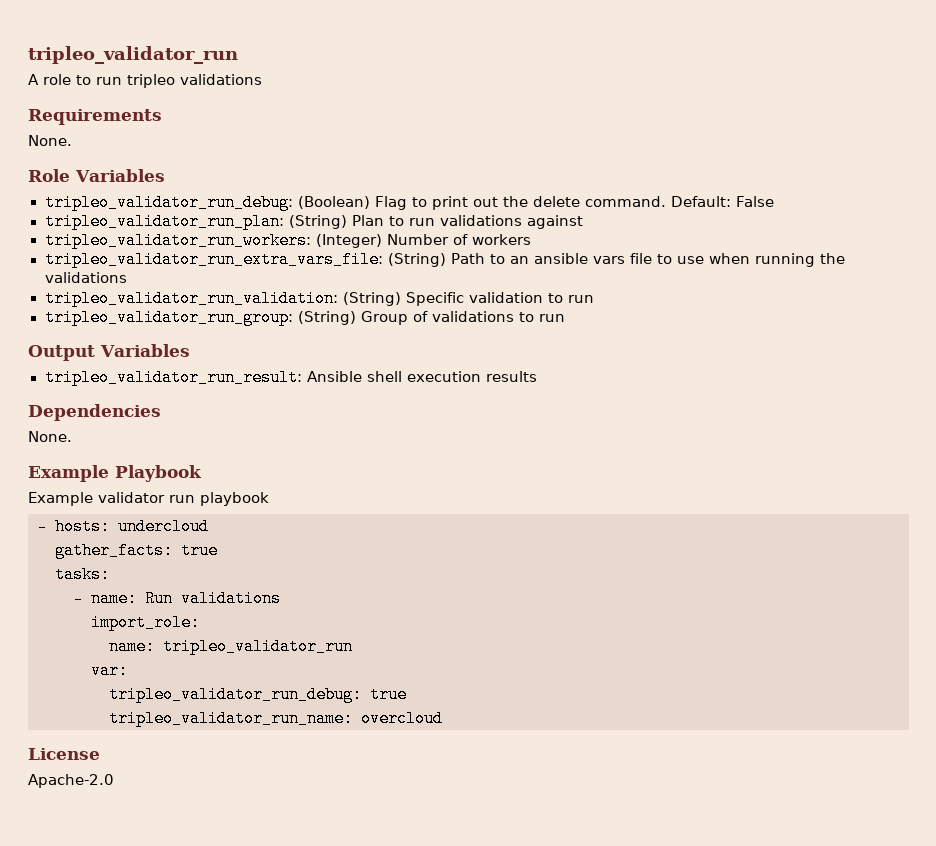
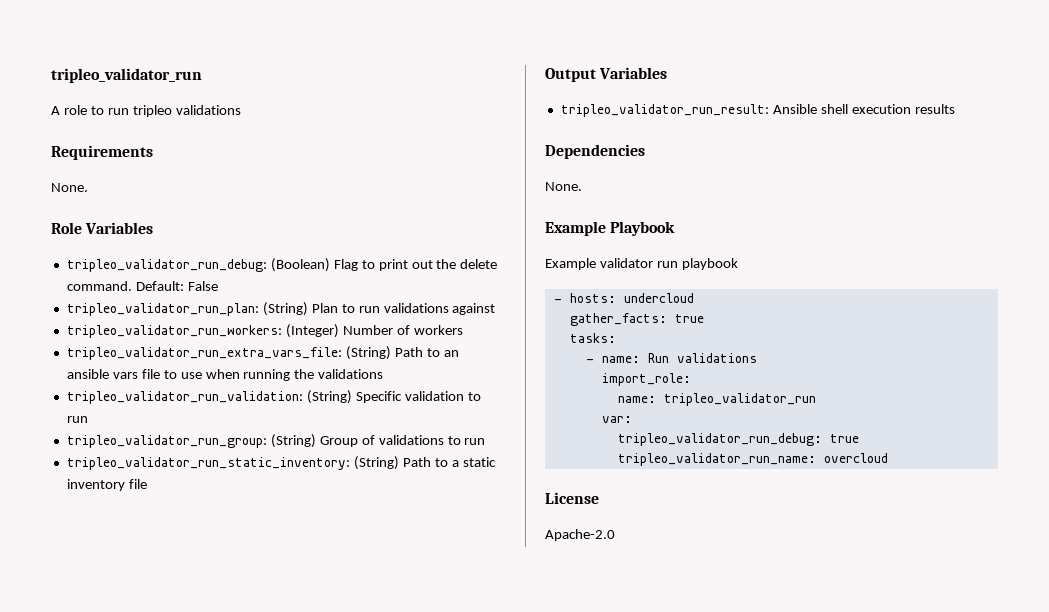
(565, 318) none -> [66,456,496,470] [66,479,147,491] // tripleo_validator_run_static_inventory: (String) Path to a static inventory file

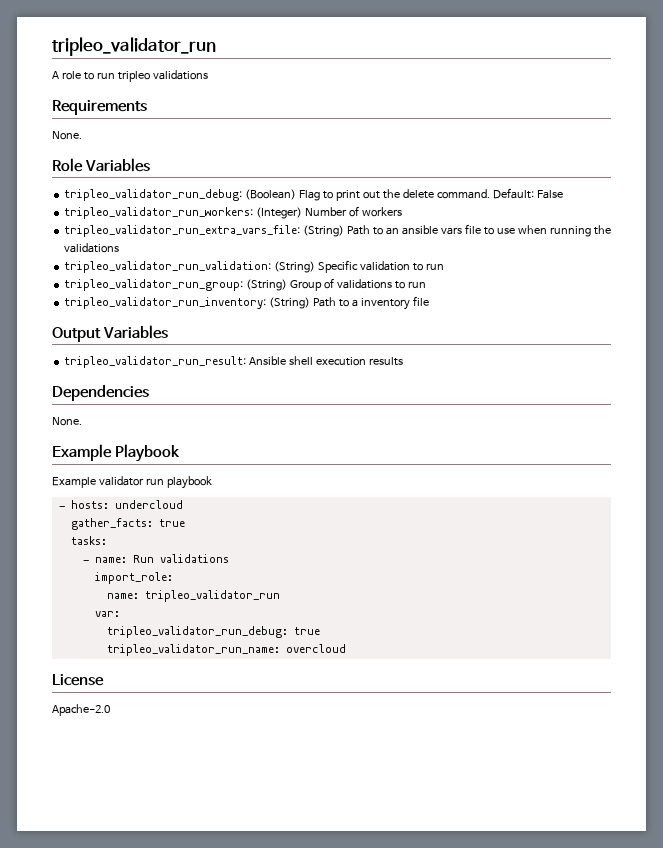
[66,302,496,316] // tripleo_validator_run_plan: (String) Plan to run validations against -> (563, 194) none
[66,457,350,470] tripleo_validator_run_static_inventory: -> [64,297,267,309] tripleo_validator_run_inventory:
[462,457,496,467] static -> (358, 303) none

